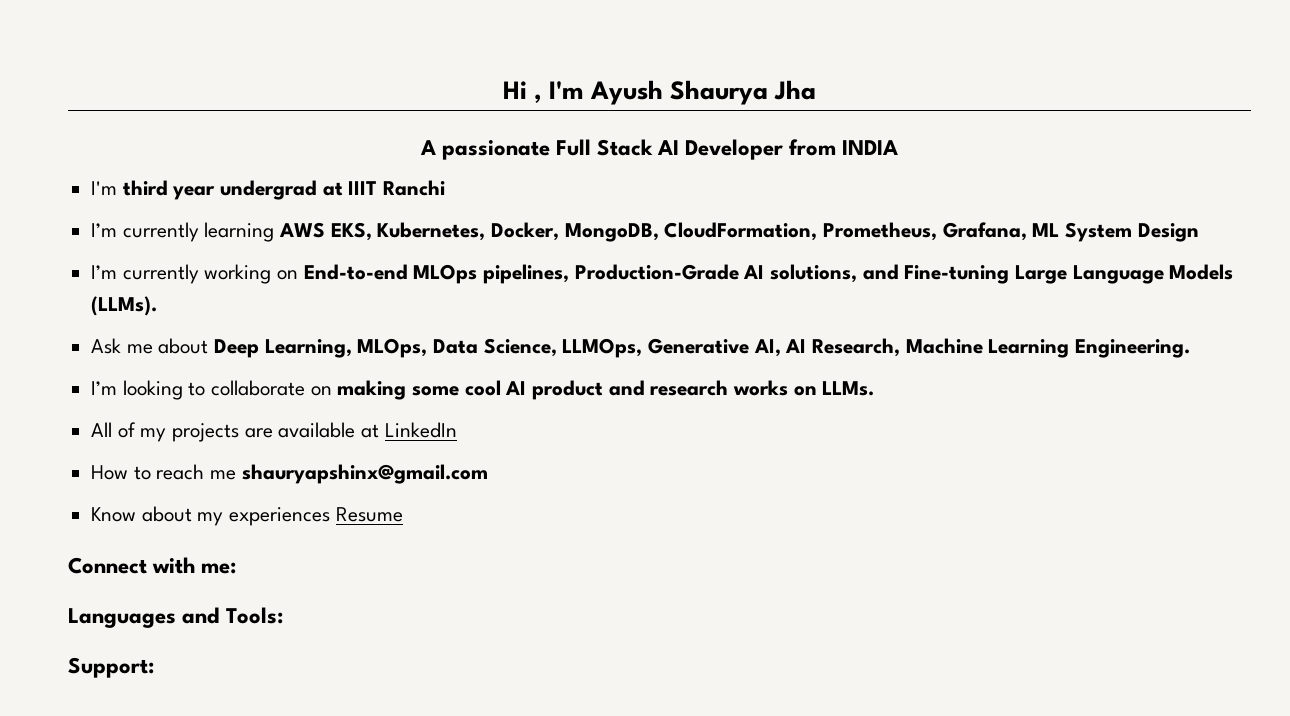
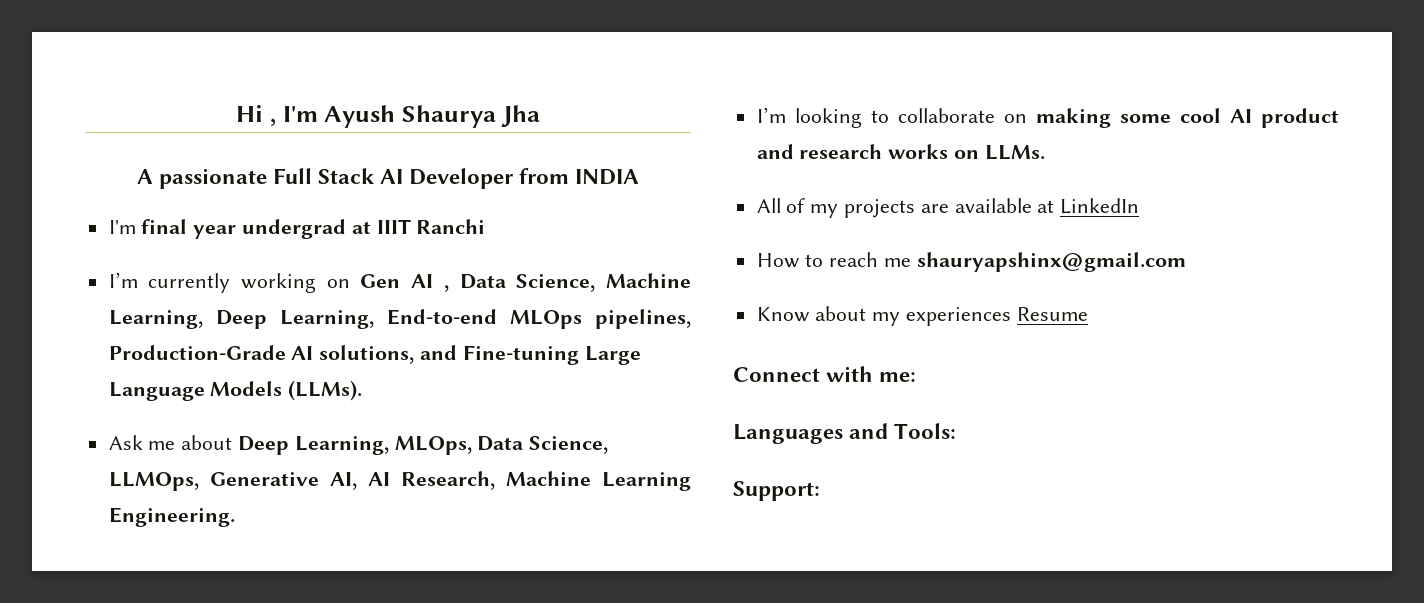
[122,180,168,196] third -> [141,219,188,234] final
[204,222,1199,242] [91,264,299,284] learning AWS EKS, Kubernetes, Docker, MongoDB, CloudFormation, Prometheus, Grafana, ML System Design // I’m currently working on -> [241,273,692,293] [108,310,374,329] working on Gen AI , Data Science, Machine Learning, Deep Learning,

